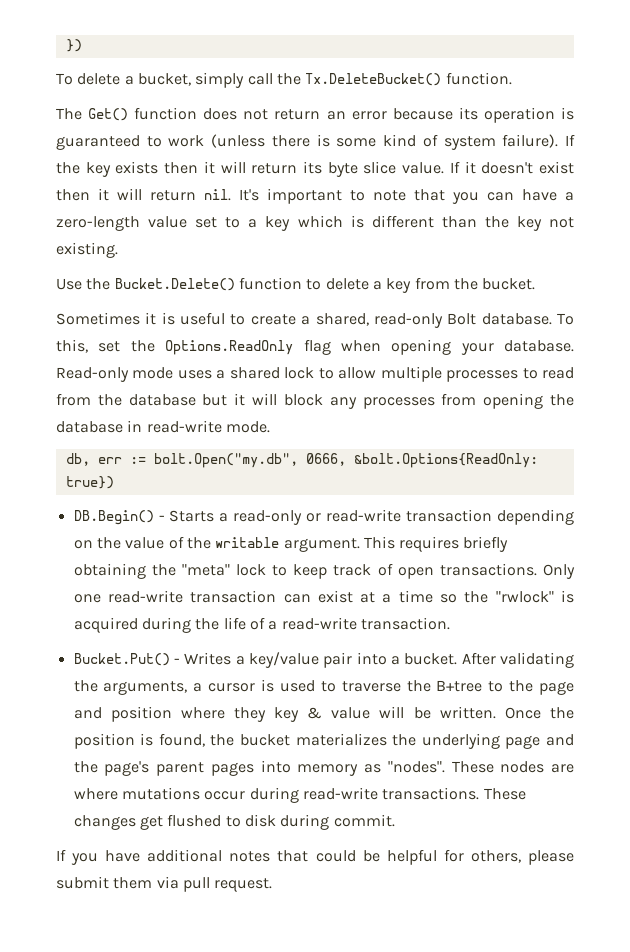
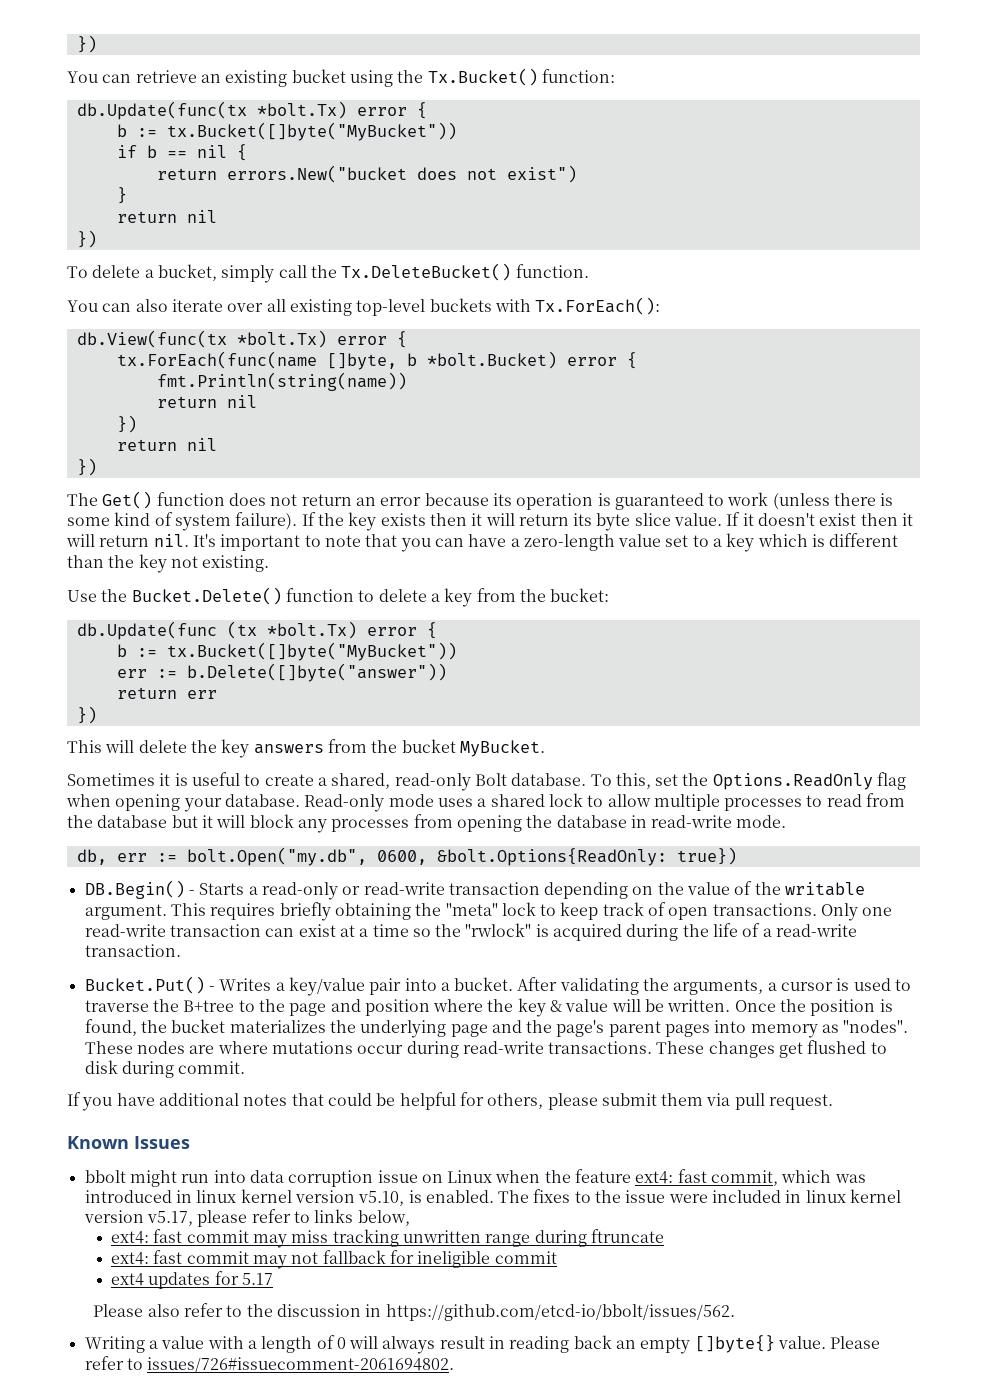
[65,39,82,52] }) -> [76,35,97,53] [67,68,615,87] [76,101,427,120] [116,122,457,141] [116,144,247,161] [156,165,577,183] [116,187,127,204] [116,210,217,223] [76,230,97,248] }) // You can retrieve an existing bucket using the Tx.Bucket() function: // db.Update(func(tx *bolt.Tx) error { // b := tx.Bucket([]byte("MyBucket")) // if b == nil { // return errors.New("bucket does not exist") // } // return nil // })
(512, 78) none -> [67,297,661,316] [76,330,407,348] [116,351,637,370] [156,372,407,391] [156,395,257,408] [116,415,137,433] [116,438,217,451] [76,458,97,476] // You can also iterate over all existing top-level buckets with Tx.ForEach(): // db.View(func(tx *bolt.Tx) error { // tx.ForEach(func(name []byte, b *bolt.Bucket) error { // fmt.Println(string(name)) // return nil // }) // return nil // })
[482,278,536,290] bucket. -> [550,588,610,602] [76,621,437,640] [116,642,457,661] [116,663,447,682] [116,687,217,699] [76,706,97,724] [67,739,545,758] bucket: // db.Update(func (tx *bolt.Tx) error { // b := tx.Bucket([]byte("MyBucket")) // err := b.Delete([]byte("answer")) // return err // }) // This will delete the key answers from the bucket MyBucket.
[305,453,346,466] 0666, -> [376,850,427,865] 0600,
[233,707,266,722] they -> [487,999,514,1012] the
(273, 885) none -> [67,1136,190,1149] [84,1169,866,1187] [84,1189,902,1206] [83,1209,410,1227] [111,1229,664,1248] [111,1250,557,1269] [111,1271,274,1289] [93,1303,735,1321] [84,1335,881,1354] [84,1356,455,1373] // Known Issues // bbolt might run into data corruption issue on Linux when the feature ext4: fast commit, which was introduced in linux kernel version v5.10, is enabled. The fixes to the issue were included in linux kernel version v5.17, please refer to links below, // ext4: fast commit may miss tracking unwritten range during ftruncate // ext4: fast commit may not fallback for ineligible commit // ext4 updates for 5.17 // Please also refer to the discussion in https://github.com/etcd-io/bbolt/issues/562. // Writing a value with a length of 0 will always result in reading back an empty []byte{} value. Please refer to issues/726#issuecomment-2061694802.

